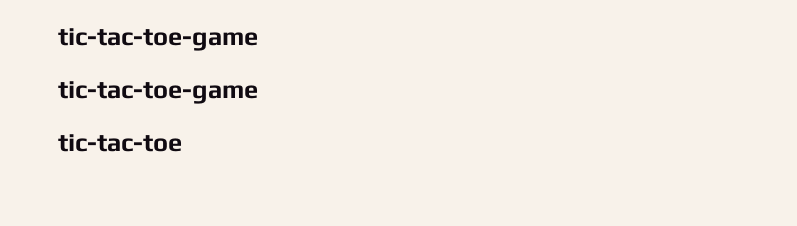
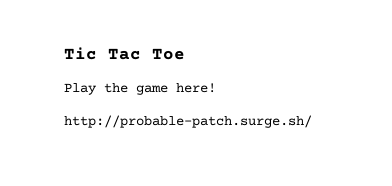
[58,28,258,51] [58,81,258,104] [58,134,182,152] tic-tac-toe-game // tic-tac-toe-game // tic-tac-toe -> [64,47,185,60] [64,83,216,95] [64,115,312,128] Tic Tac Toe // Play the game here! // http://probable-patch.surge.sh/

